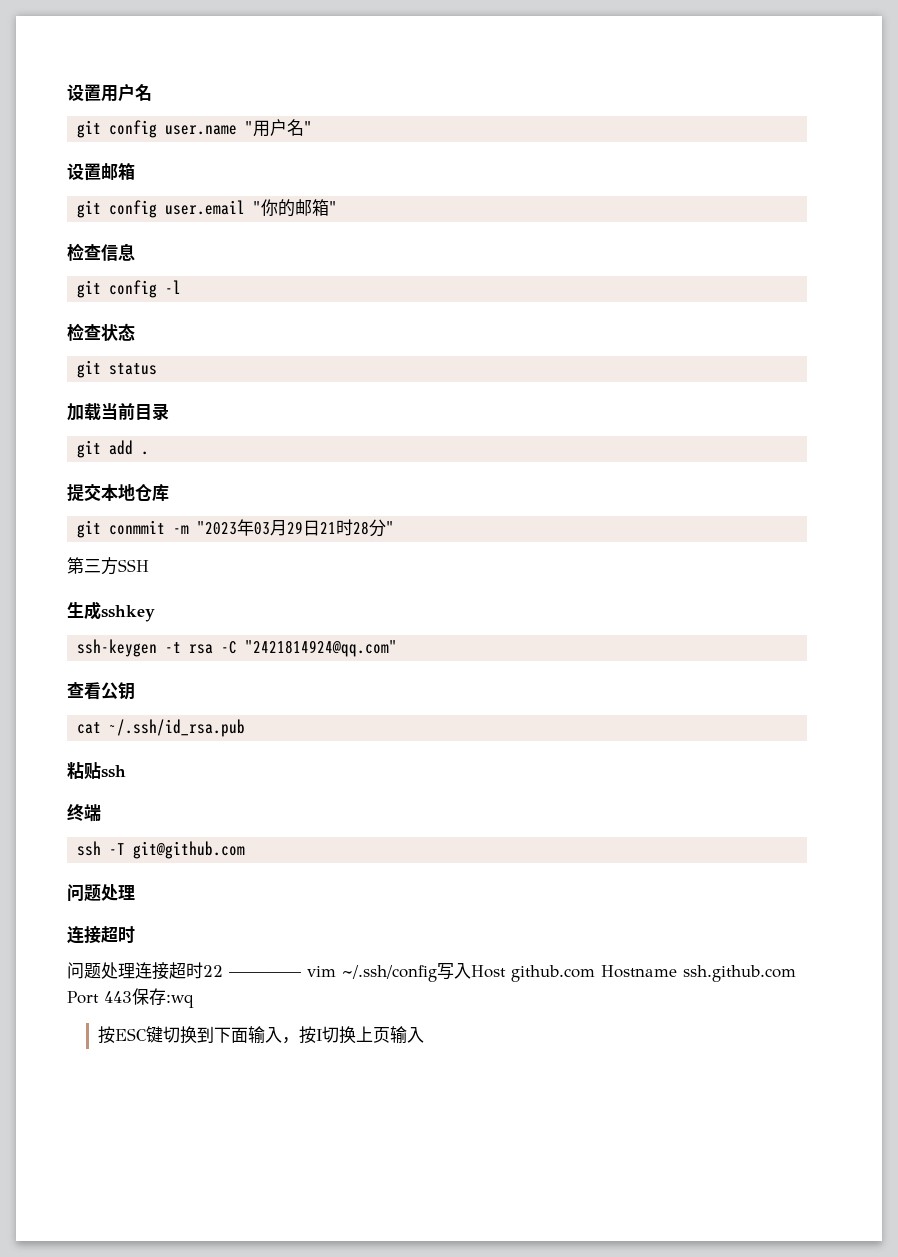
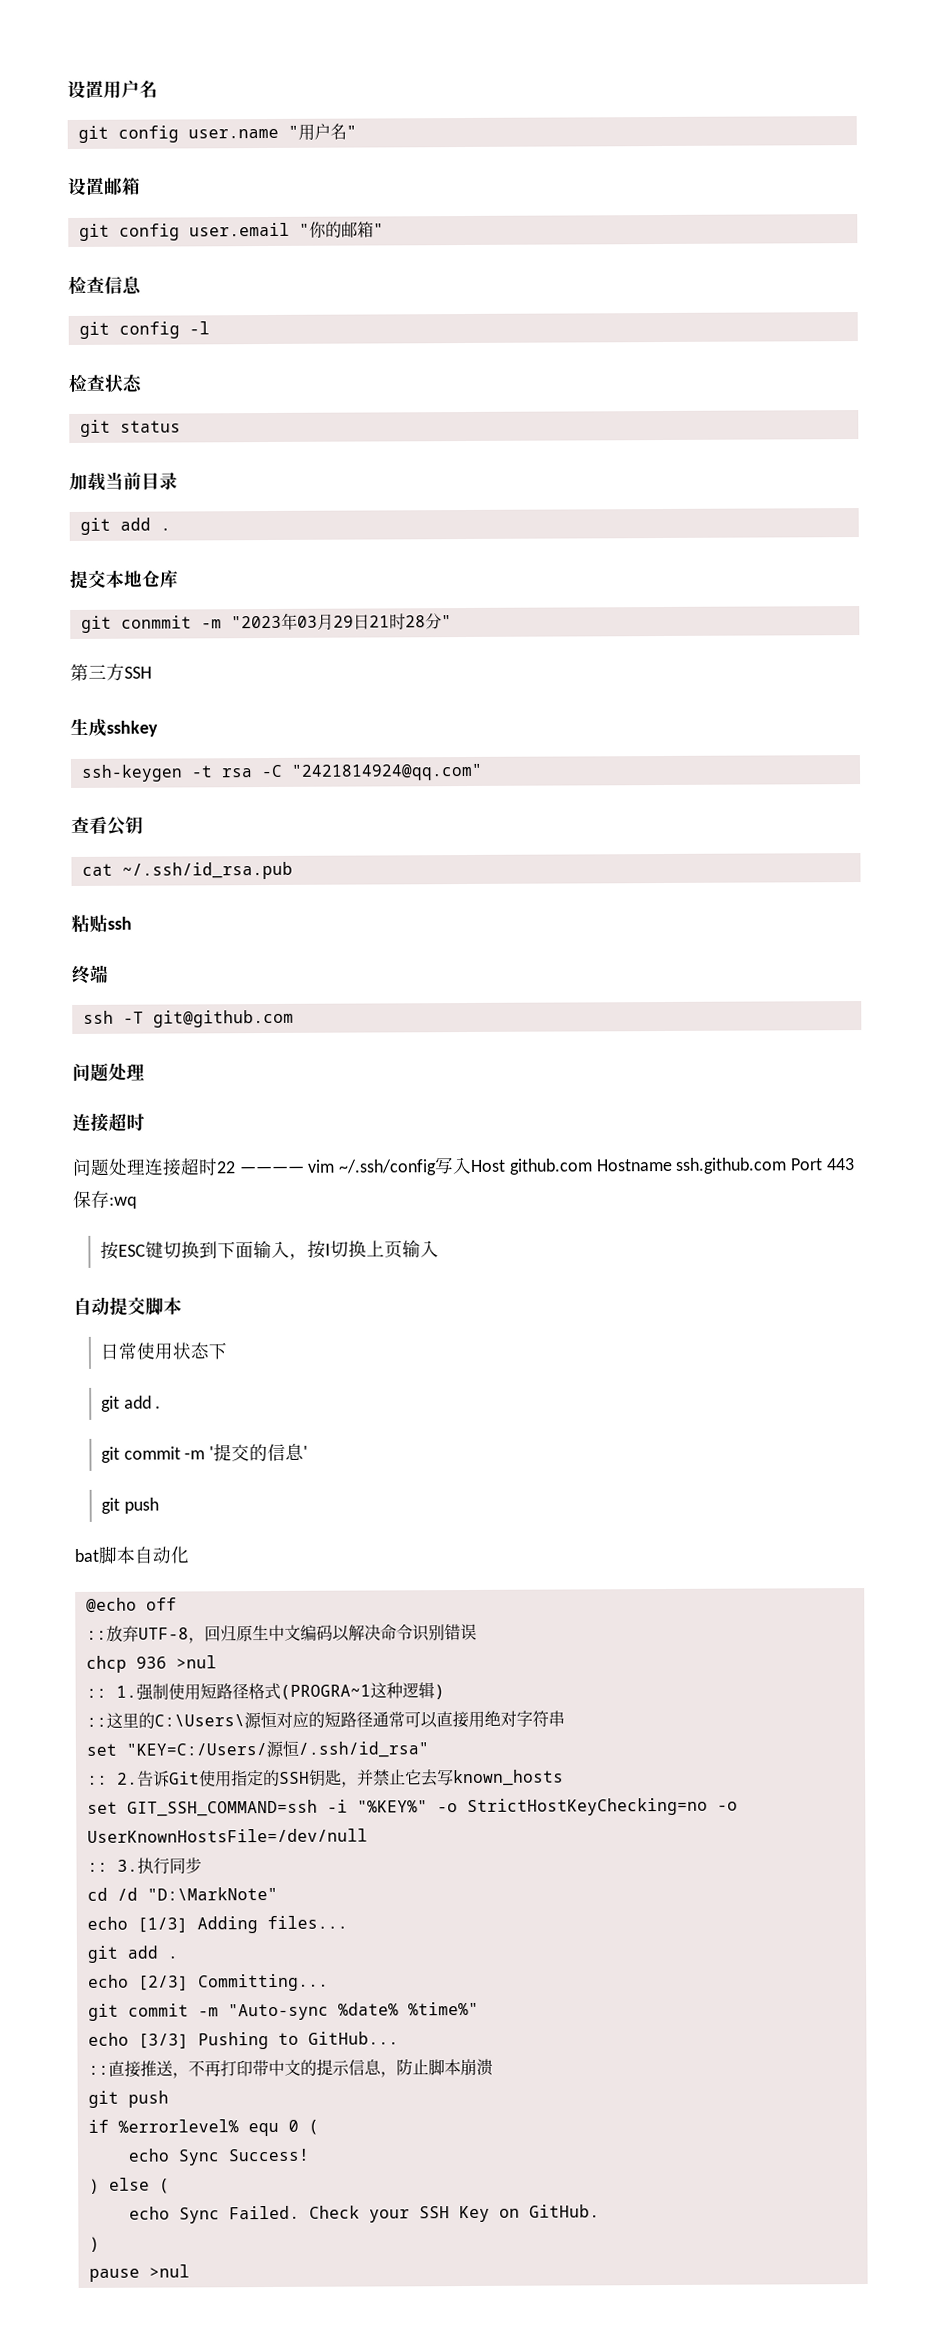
(424, 1035) none -> [73,1296,182,1316] [99,1342,227,1360] [100,1395,162,1412] [100,1443,309,1463] [100,1497,159,1514] [74,1545,190,1564] [85,1597,177,1613] [85,1623,477,1644] [85,1655,217,1673] [85,1682,445,1701] [85,1710,565,1729] [85,1740,429,1758] [86,1769,564,1788] [86,1797,738,1817] [86,1828,368,1843] [86,1857,202,1875] [86,1886,278,1901] [86,1915,348,1934] [86,1945,178,1963] [87,1973,329,1992] [87,2001,479,2021] [87,2031,399,2050] [87,2058,493,2079] [87,2090,169,2108] [87,2119,319,2137] [127,2148,310,2166] [88,2177,170,2194] [128,2204,600,2224] [88,2236,100,2252] [88,2264,190,2282] // 自动提交脚本 // 日常使用状态下 // git add . // git commit -m '提交的信息' // git push // bat脚本自动化 // @echo off // ::放弃UTF-8，回归原生中文编码以解决命令识别错误 // chcp 936 >nul // :: 1.强制使用短路径格式(PROGRA~1这种逻辑) // ::这里的C:\Users\源恒对应的短路径通常可以直接用绝对字符串 // set "KEY=C:/Users/源恒/.ssh/id_rsa" // :: 2.告诉Git使用指定的SSH钥匙，并禁止它去写known_hosts // set GIT_SSH_COMMAND=ssh -i "%KEY%" -o StrictHostKeyChecking=no -o UserKnownHostsFile=/dev/null // :: 3.执行同步 // cd /d "D:\MarkNote" // echo [1/3] Adding files... // git add . // echo [2/3] Committing... // git commit -m "Auto-sync %date% %time%" // echo [3/3] Pushing to GitHub... // ::直接推送，不再打印带中文的提示信息，防止脚本崩溃 // git push // if %errorlevel% equ 0 ( // echo Sync Success! // ) else ( // echo Sync Failed. Check your SSH Key on GitHub. // ) // pause >nul

